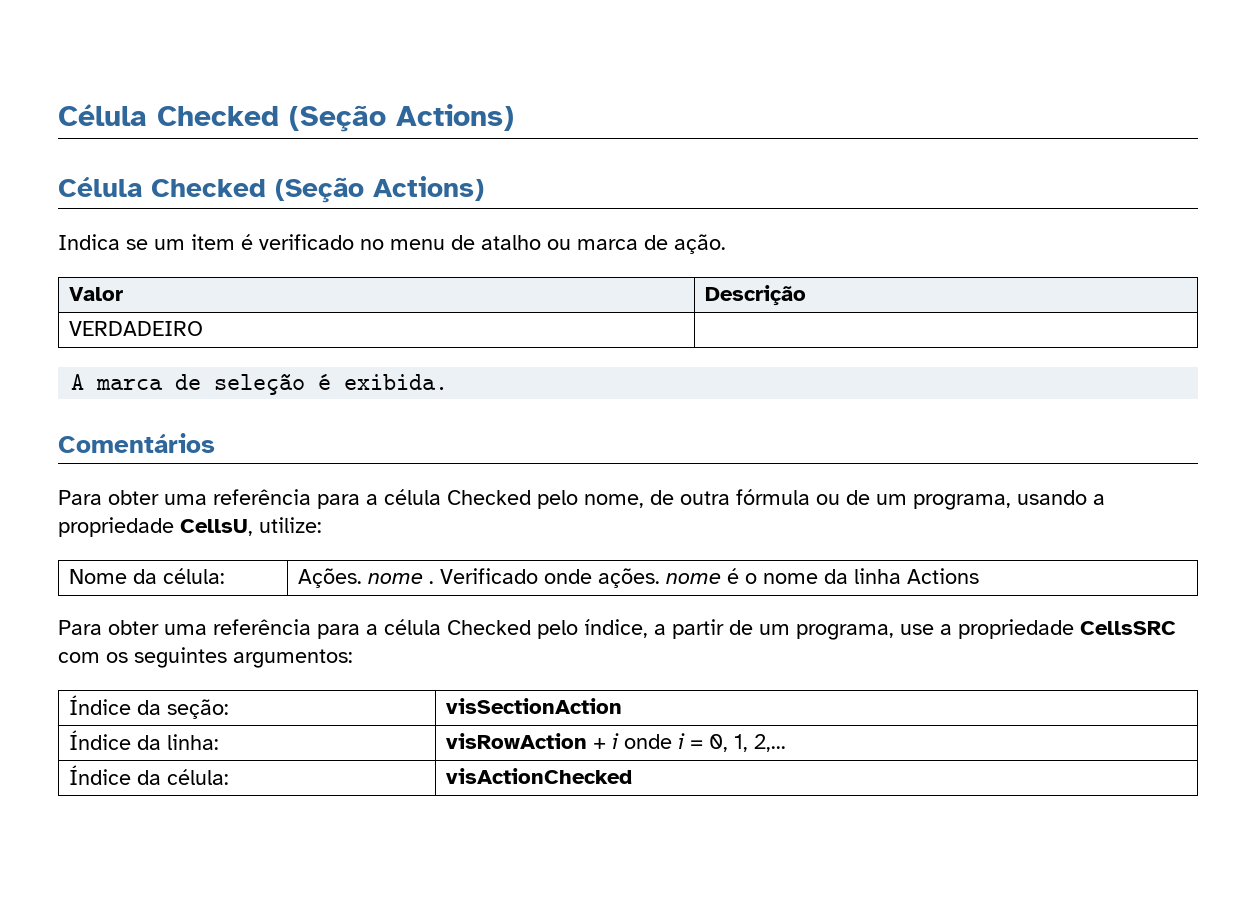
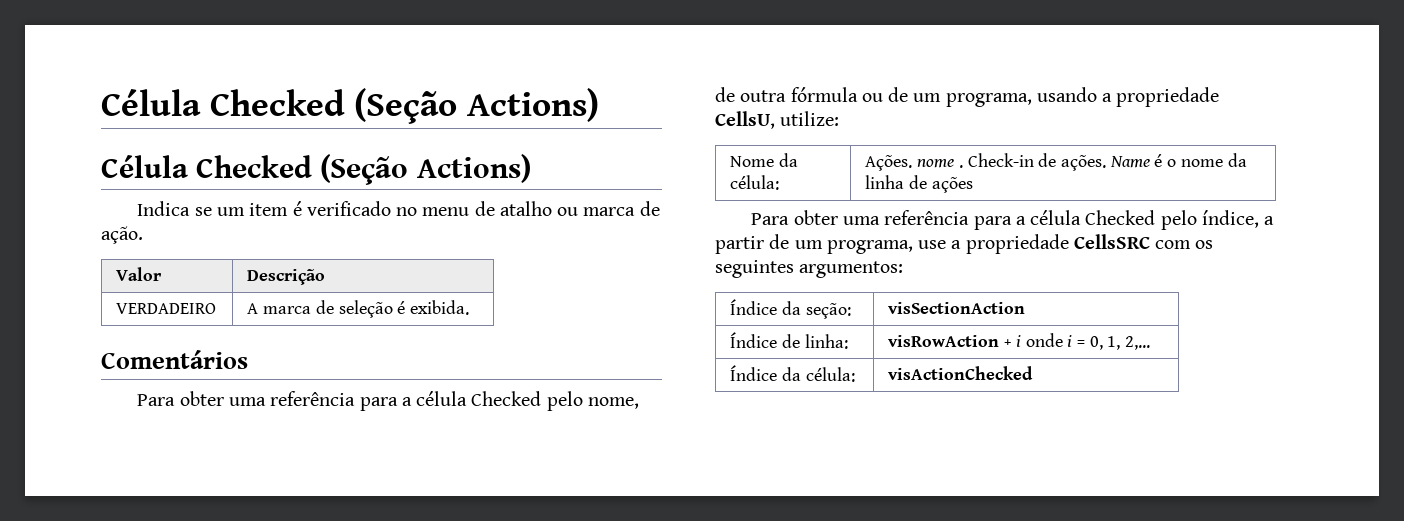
(204, 328) // -> (217, 308) none
[440,568,722,588] Verificado onde ações. nome -> [967,153,1150,171] Check-in de ações. Name
[907,568,980,584] Actions -> [909,175,973,193] de ações
[137,735,162,750] da -> [782,334,801,348] de

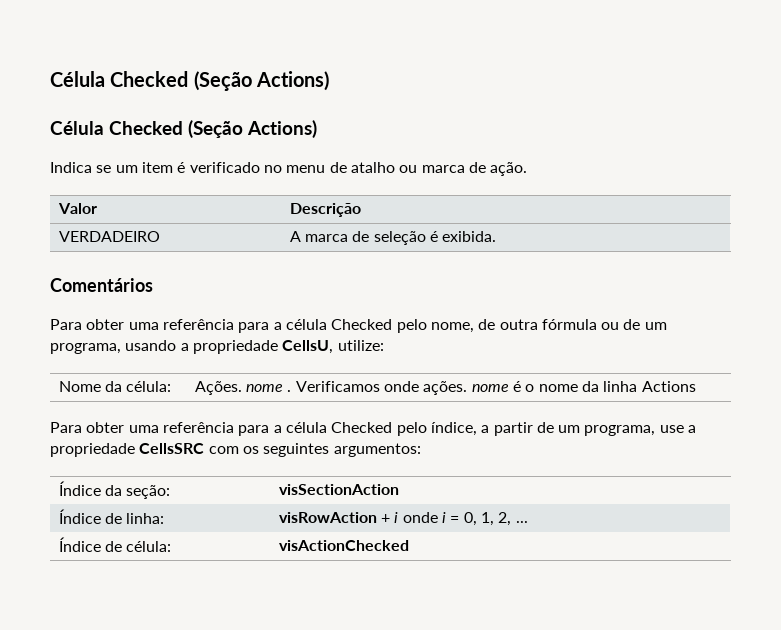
[967,153,1150,171] Check-in de ações. Name -> [295,381,509,395] Verificamos onde ações. nome
[909,175,973,193] de ações -> [641,381,696,392] Actions
[1125,336,1151,350] [730,365,802,381] 2,... // Índice da -> [498,512,528,526] [58,537,123,552] 2, ... // Índice de

